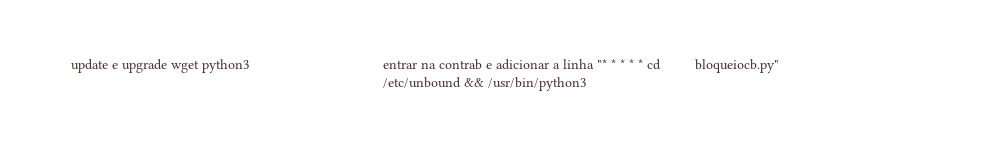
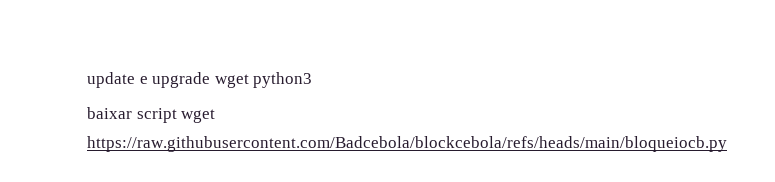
[383,59,661,70] [383,77,587,91] [695,59,779,73] entrar na contrab e adicionar a linha "* * * * * cd /etc/unbound && /usr/bin/python3 bloqueiocb.py" -> [87,107,216,123] [87,136,727,152] baixar script wget https://raw.githubusercontent.com/Badcebola/blockcebola/refs/heads/main/bloqueiocb.py

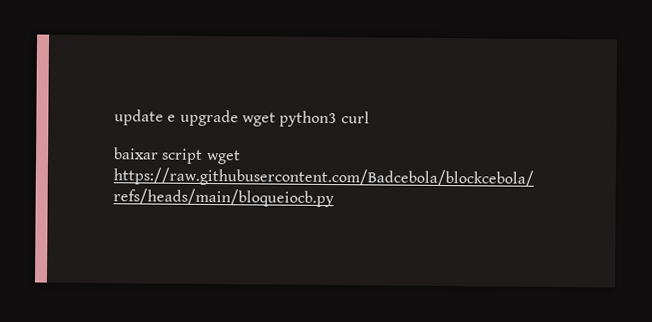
(313, 80) none -> [340,111,370,124] curl

